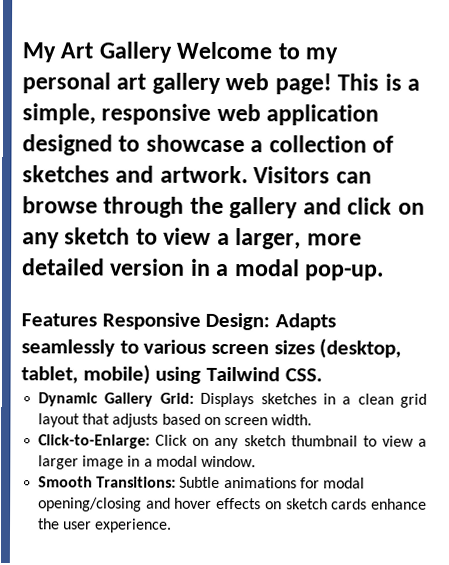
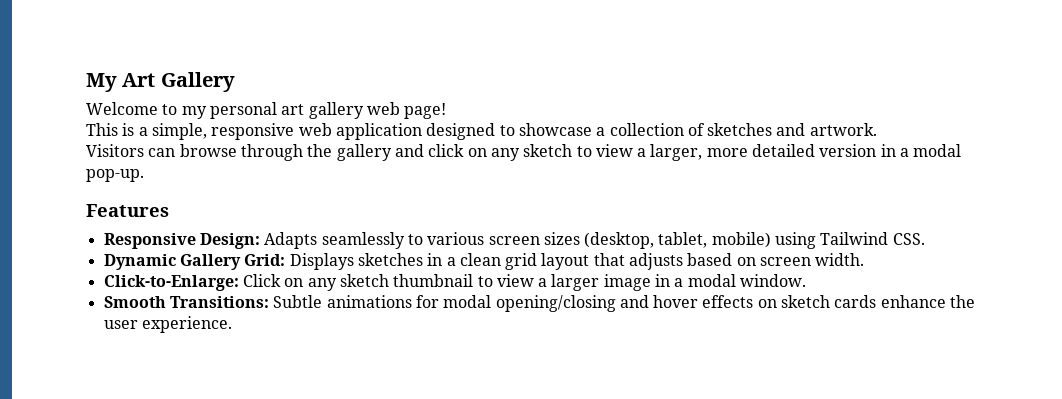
(172, 52) none -> (235, 82) //
(332, 84) none -> (447, 111) //
(248, 174) none -> (877, 129) //
(97, 320) none -> (169, 210) //

